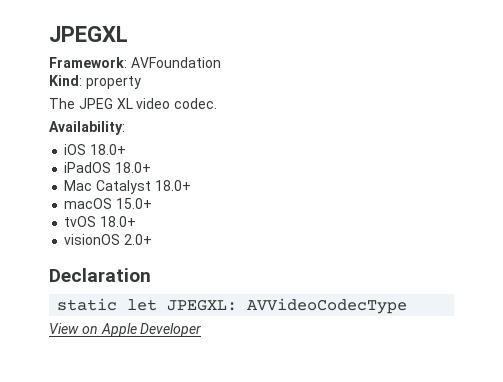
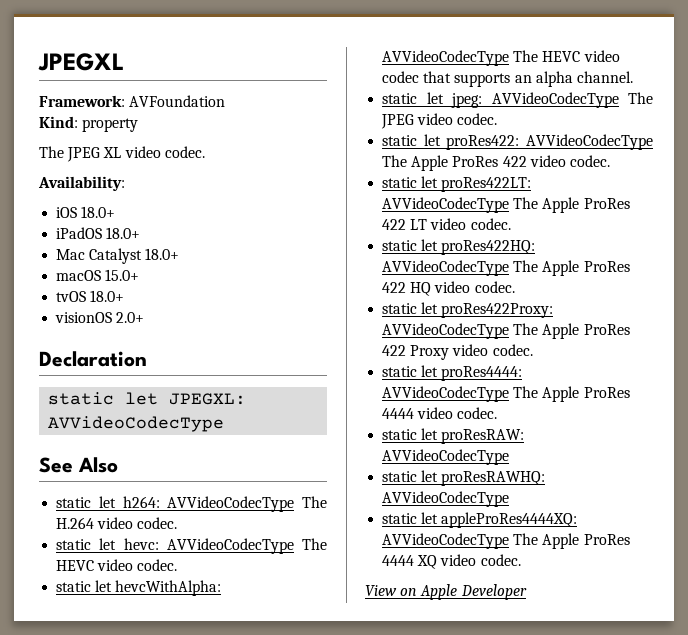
(408, 306) none -> [39,457,118,473] [56,496,327,512] [56,517,178,529] [56,538,327,554] [56,559,178,571] [56,580,222,596] [382,50,620,66] [382,71,633,87] [382,92,653,108] [381,113,498,129] [382,134,653,150] [382,155,610,171] [382,176,532,192] [382,197,630,213] [382,218,511,230] [382,239,536,255] [382,260,630,276] [382,281,515,296] [382,302,554,318] [382,323,630,339] [382,344,533,360] [382,365,523,381] [382,386,630,402] [382,407,498,419] [382,428,525,444] [382,449,510,465] [382,470,546,486] [382,491,510,507] [382,512,578,528] [382,533,630,549] [382,554,521,569] // See Also // static let h264: AVVideoCodecType The H.264 video codec. // static let hevc: AVVideoCodecType The HEVC video codec. // static let hevcWithAlpha: AVVideoCodecType The HEVC video codec that supports an alpha channel. // static let jpeg: AVVideoCodecType The JPEG video codec. // static let proRes422: AVVideoCodecType The Apple ProRes 422 video codec. // static let proRes422LT: AVVideoCodecType The Apple ProRes 422 LT video codec. // static let proRes422HQ: AVVideoCodecType The Apple ProRes 422 HQ video codec. // static let proRes422Proxy: AVVideoCodecType The Apple ProRes 422 Proxy video codec. // static let proRes4444: AVVideoCodecType The Apple ProRes 4444 video codec. // static let proResRAW: AVVideoCodecType // static let proResRAWHQ: AVVideoCodecType // static let appleProRes4444XQ: AVVideoCodecType The Apple ProRes 4444 XQ video codec.

